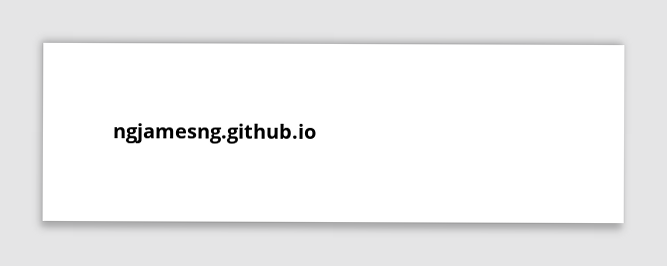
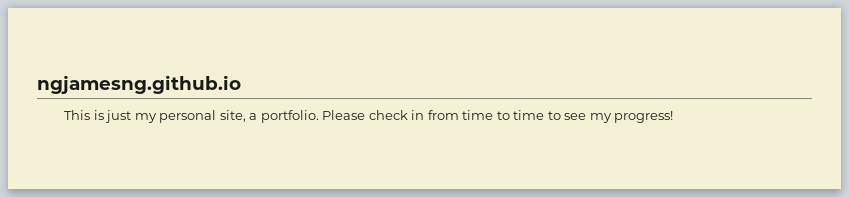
(317, 133) none -> [64,110,674,123] // This is just my personal site, a portfolio. Please check in from time to time to see my progress!

